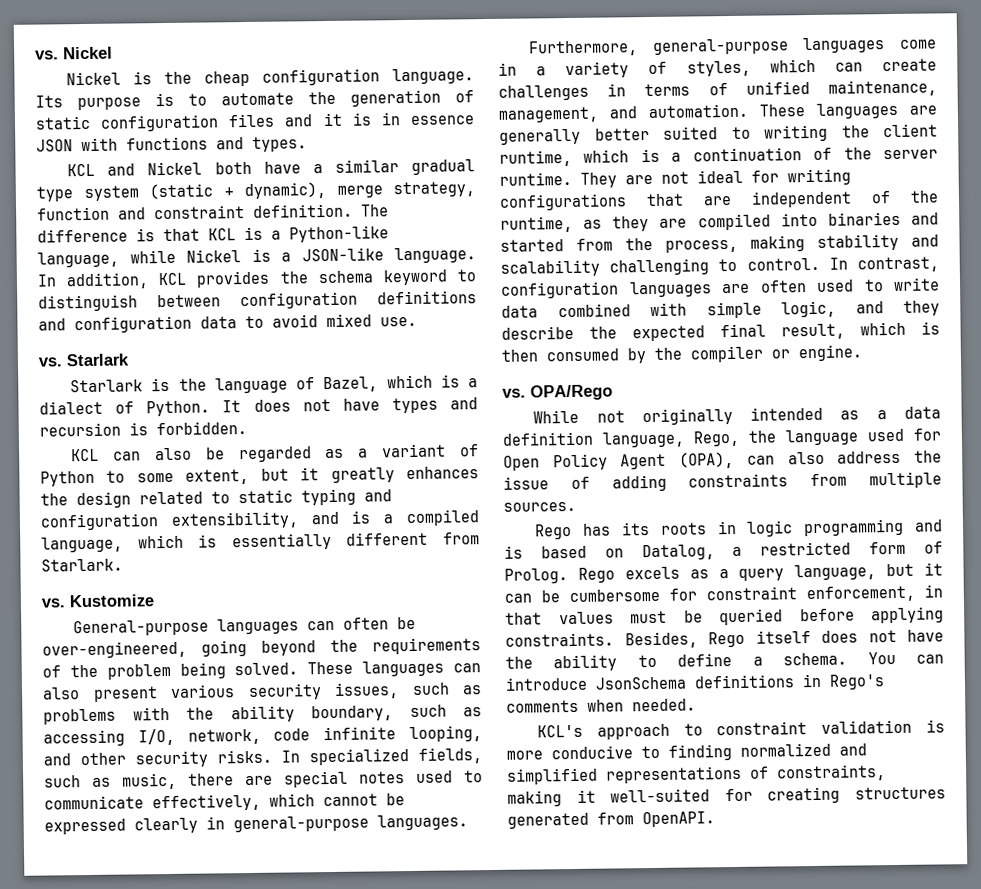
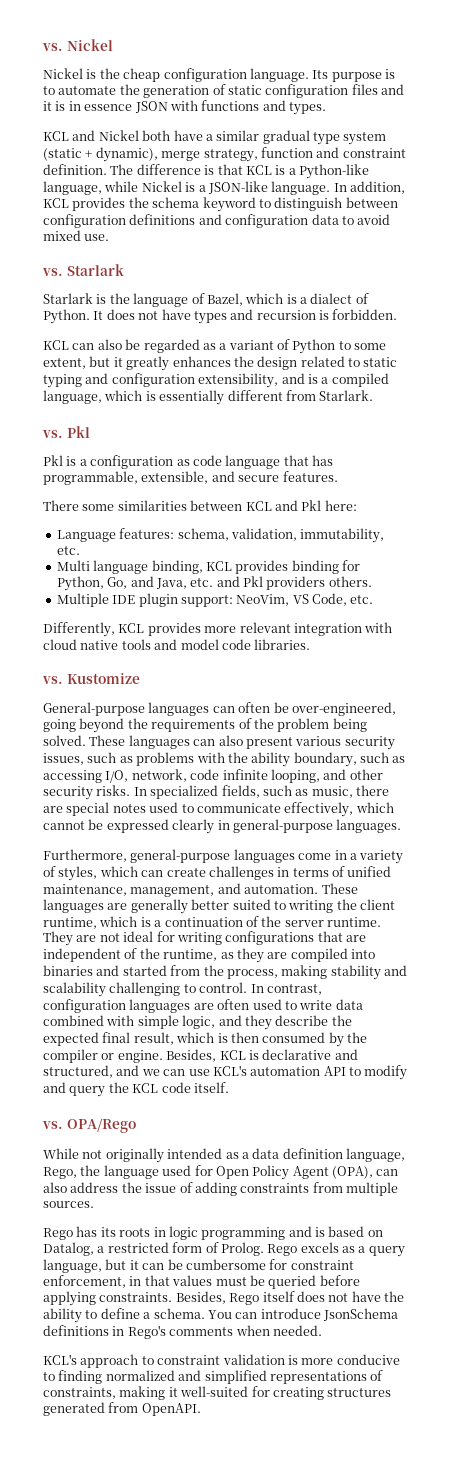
(123, 565) none -> [42,426,90,438] [43,455,333,469] [43,471,338,485] [43,500,357,511] [56,528,385,543] [56,546,80,555] [56,560,360,574] [56,576,372,591] [56,593,374,607] [43,622,393,637] [43,639,311,650] // vs. Pkl // Pkl is a configuration as code language that has programmable, extensible, and secure features. // There some similarities between KCL and Pkl here: // Language features: schema, validation, immutability, etc. // Multi language binding, KCL provides binding for Python, Go, and Java, etc. and Pkl providers others. // Multiple IDE plugin support: NeoVim, VS Code, etc. // Differently, KCL provides more relevant integration with cloud native tools and model code libraries.
(862, 353) none -> [166,1049,358,1062] [43,1065,408,1080] [43,1082,229,1097] Besides, KCL is declarative and structured, and we can use KCL's automation API to modify and query the KCL code itself.

